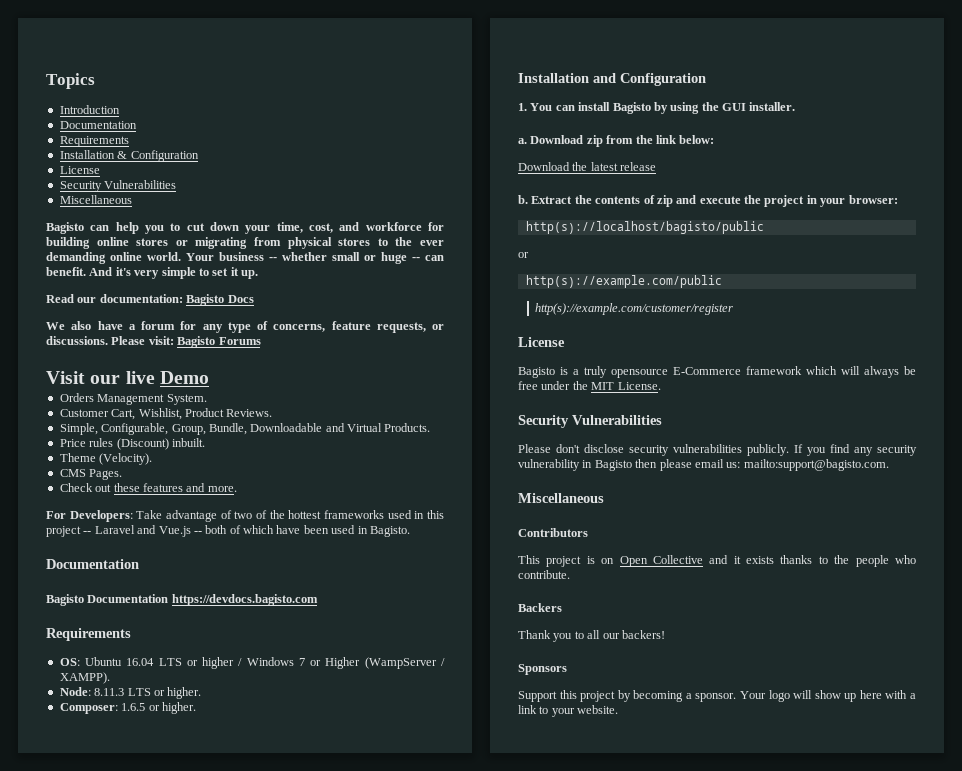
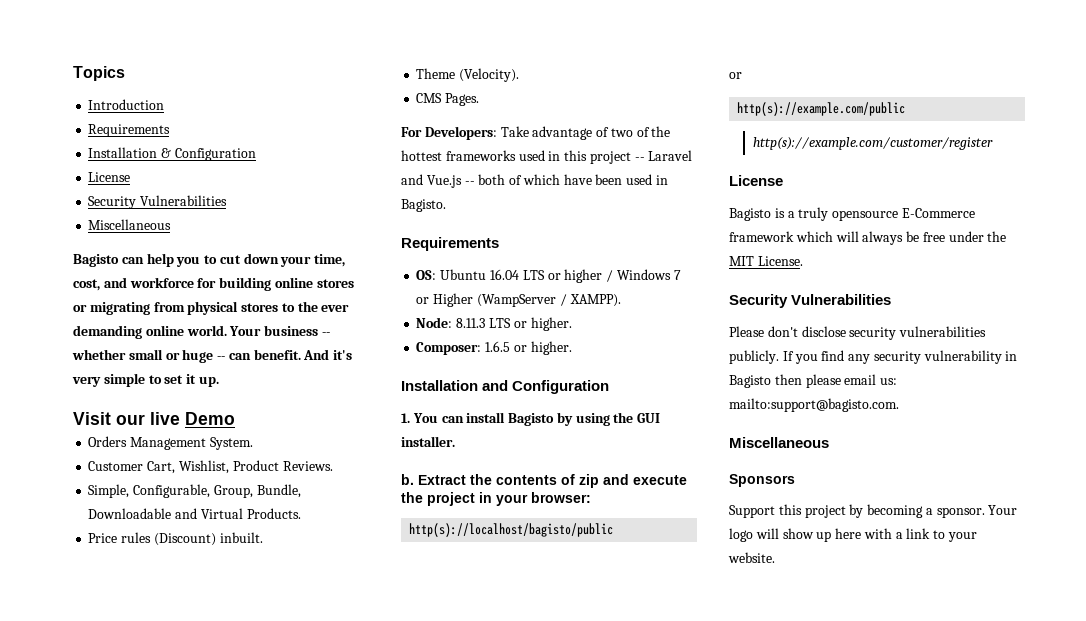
[59,121,137,129] // Documentation -> (165, 104) none
[46,294,254,306] [46,321,444,333] [46,336,261,348] // Read our documentation: Bagisto Docs // We also have a forum for any type of concerns, feature requests, or discussions. Please visit: Bagisto Forums -> (219, 381) none
[59,483,237,492] // Check out these features and more. -> (480, 99) none
[46,559,139,569] [46,594,318,606] // Documentation // Bagisto Documentation https://devdocs.bagisto.com -> (446, 205) none
[518,135,715,147] [518,162,657,171] // a. Download zip from the link below: // Download the latest release -> (455, 441) none
[518,528,588,537] [518,555,916,567] [518,570,570,579] [518,603,562,612] [518,630,665,642] // Contributors // This project is on Open Collective and it exists thanks to the people who contribute. // Backers // Thank you to all our backers! -> (829, 442) none

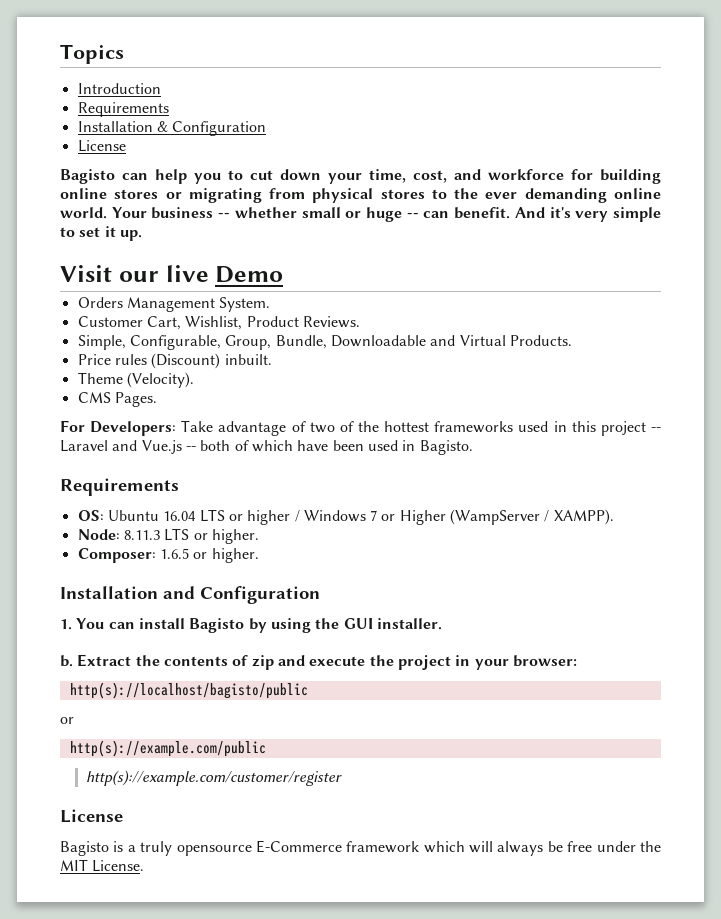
[88,195,228,209] [88,219,172,230] // Security Vulnerabilities // Miscellaneous -> (126, 146) none
[729,294,892,308] [729,326,987,340] [729,350,1018,364] [729,374,898,388] [729,398,899,412] [729,437,829,448] [729,474,795,487] [729,504,1018,518] [729,528,978,542] [728,552,775,563] // Security Vulnerabilities // Please don't disclose security vulnerabilities publicly. If you find any security vulnerability in Bagisto then please email us: mailto:support@bagisto.com. // Miscellaneous // Sponsors // Support this project by becoming a sponsor. Your logo will show up here with a link to your website. -> (145, 866) none

